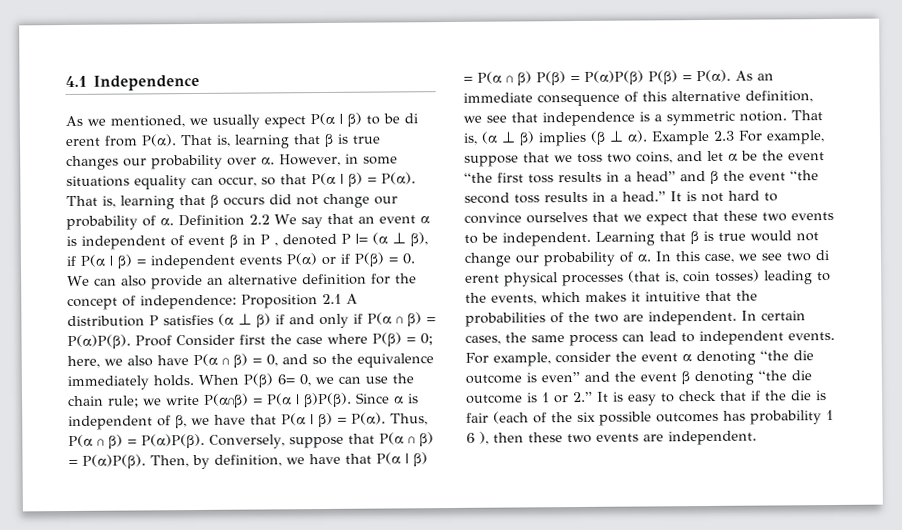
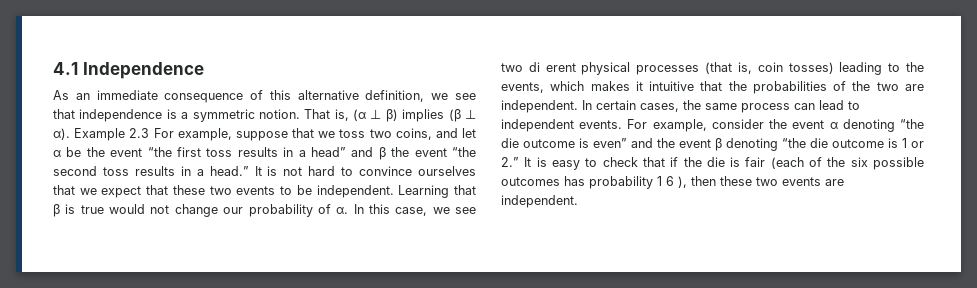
[87,112,418,129] [65,133,381,149] [66,153,398,171] [66,172,416,190] [66,193,398,210] [66,213,430,231] [66,232,428,250] [66,252,415,270] [67,273,417,290] [67,293,358,311] [67,312,436,329] [67,332,433,350] [67,353,434,369] [67,373,414,391] [68,392,419,408] [68,412,428,431] [68,432,434,449] [68,452,428,470] [463,69,753,86] we mentioned, we usually expect P(α | β) to be di erent from P(α). That is, learning that β is true changes our probability over α. However, in some situations equality can occur, so that P(α | β) = P(α). That is, learning that β occurs did not change our probability of α. Definition 2.2 We say that an event α is independent of event β in P , denoted P |= (α ⊥ β), if P(α | β) = independent events P(α) or if P(β) = 0. We can also provide an alternative definition for the concept of independence: Proposition 2.1 A distribution P satisfies (α ⊥ β) if and only if P(α ∩ β) = P(α)P(β). Proof Consider first the case where P(β) = 0; here, we also have P(α ∩ β) = 0, and so the equivalence immediately holds. When P(β) 6= 0, we can use the chain rule; we write P(α∩β) = P(α | β)P(β). Since α is independent of β, we have that P(α | β) = P(α). Thus, P(α ∩ β) = P(α)P(β). Conversely, suppose that P(α ∩ β) = P(α)P(β). Then, by definition, we have that P(α | β) = P(α ∩ β) P(β) = P(α)P(β) P(β) = P(α). As -> (69, 95) none

